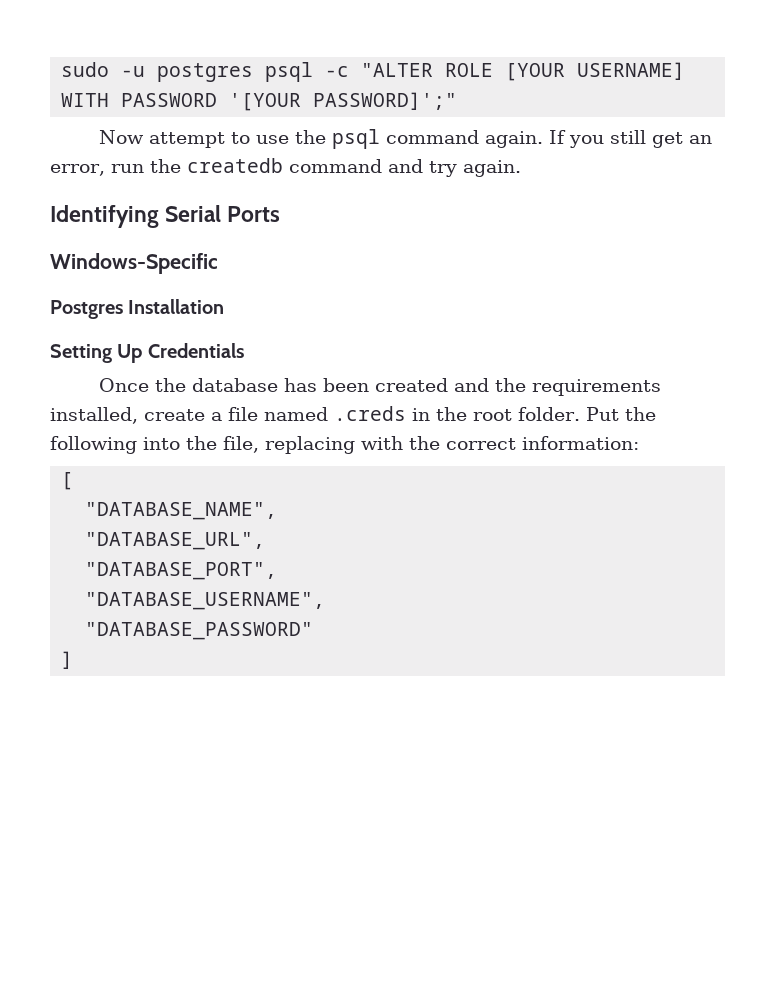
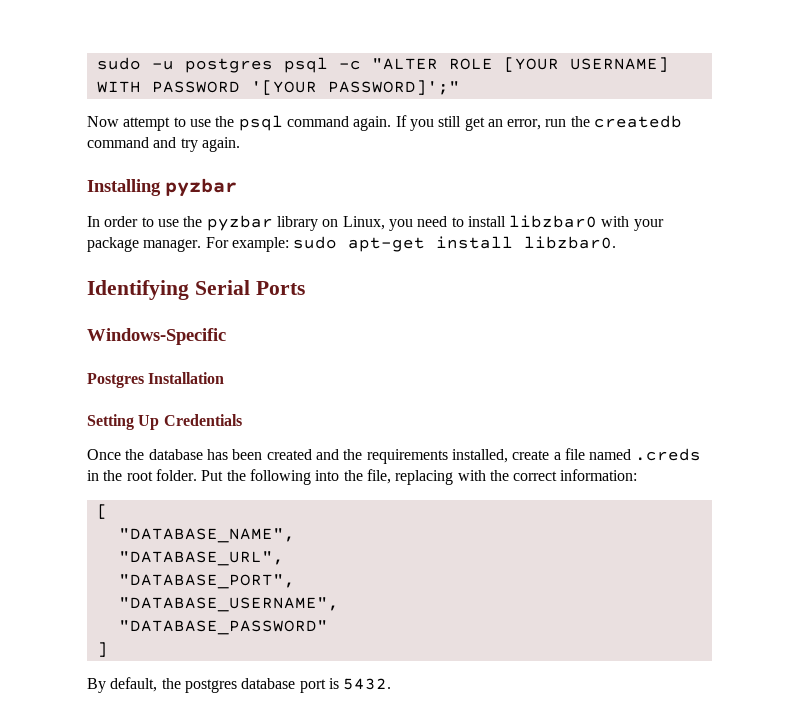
(521, 168) none -> [87,178,237,197] [87,215,664,231] [87,236,617,252] // Installing pyzbar // In order to use the pyzbar library on Linux, you need to install libzbar0 with your package manager. For example: sudo apt-get install libzbar0.
(74, 660) none -> [87,677,392,693] // By default, the postgres database port is 5432.

